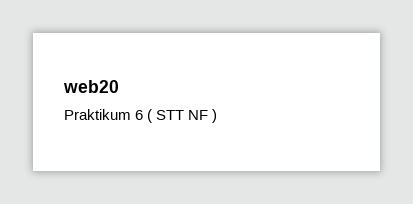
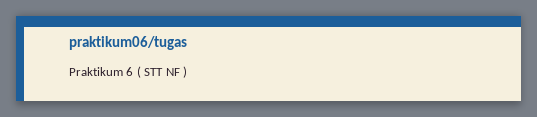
[63,80,119,93] web20 -> [69,36,187,50] praktikum06/tugas

